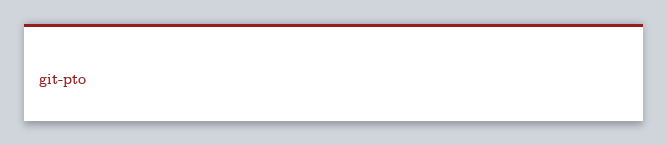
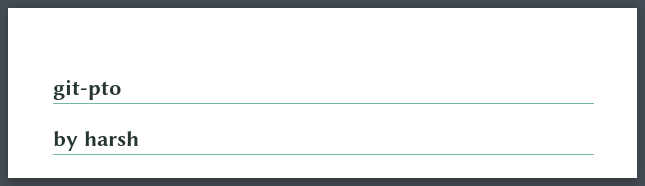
(86, 80) none -> [53,131,139,151] // by harsh

